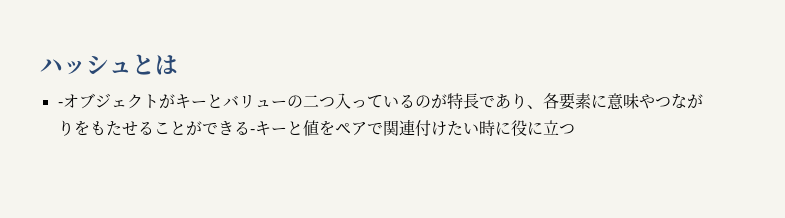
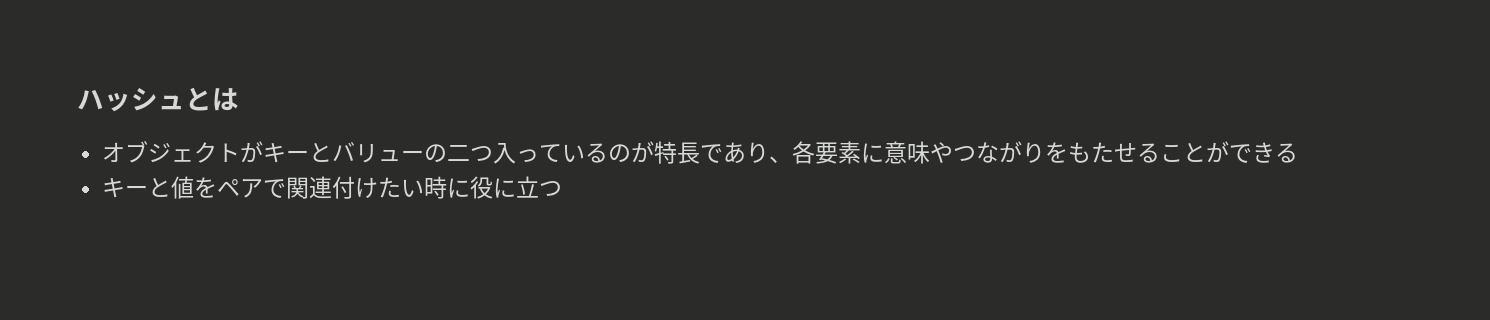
[57,102,63,107] - -> (239, 99) none
[249,129,255,134] - -> (1299, 153) //

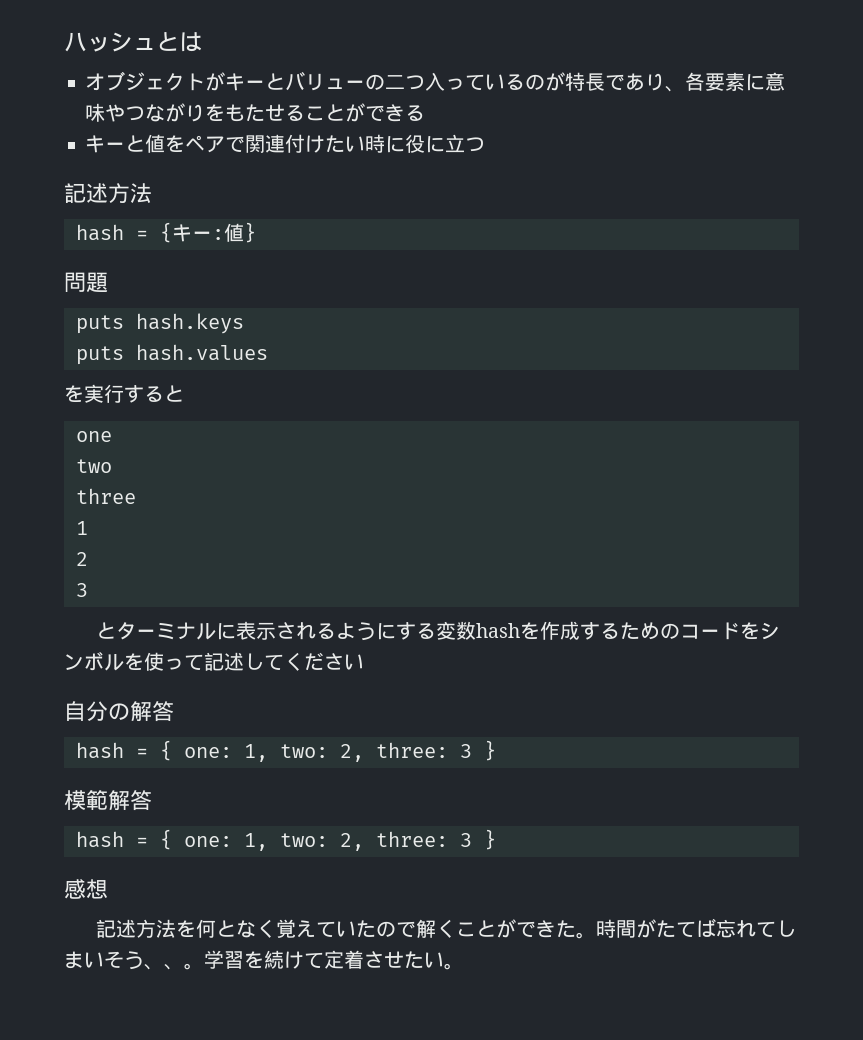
(563, 188) none -> [64,183,152,203] [75,222,256,243] [64,272,108,293] [75,313,244,334] [75,344,268,365] [64,384,184,403] [75,431,112,442] [75,459,112,473] [75,488,136,504] [75,521,88,535] [75,552,88,566] [75,583,88,597] [95,621,780,641] [64,651,364,671] [64,701,174,722] [75,740,496,762] [64,790,152,811] [75,829,496,851] [64,879,108,899] [95,918,796,939] [64,950,464,970] // 記述方法 // hash = {キー:値} // 問題 // puts hash.keys // puts hash.values // を実行すると // one // two // three // 1 // 2 // 3 // とターミナルに表示されるようにする変数hashを作成するためのコードをシンボルを使って記述してください // 自分の解答 // hash = { one: 1, two: 2, three: 3 } // 模範解答 // hash = { one: 1, two: 2, three: 3 } // 感想 // 記述方法を何となく覚えていたので解くことができた。時間がたてば忘れてしまいそう、、。学習を続けて定着させたい。

